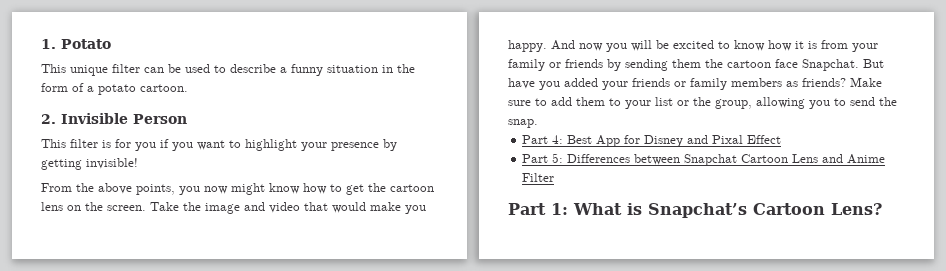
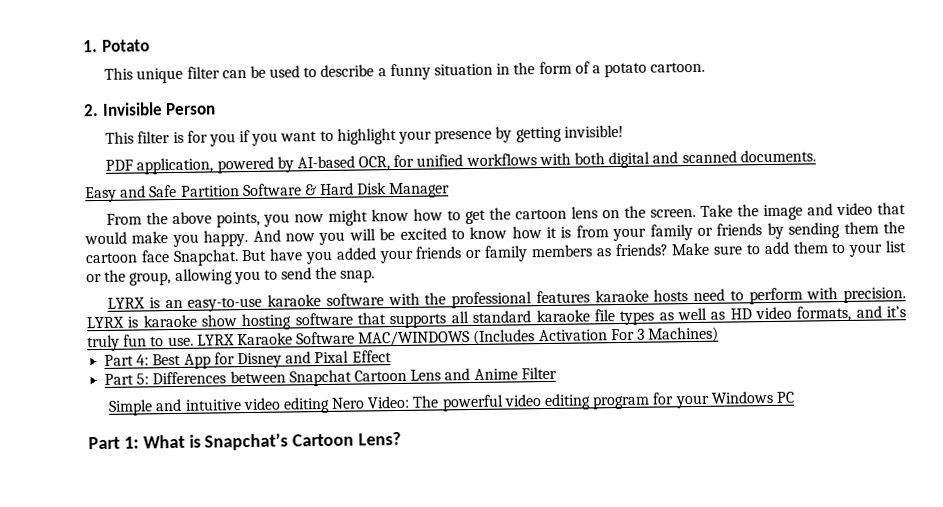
(138, 163) none -> [105,149,816,175] [85,182,451,203] // PDF application, powered by AI-based OCR, for unified workflows with both digital and scanned documents. // Easy and Safe Partition Software & Hard Disk Manager
(538, 123) none -> [107,287,907,312] [86,305,907,331] [87,326,720,352] // LYRX is an easy-to-use karaoke software with the professional features karaoke hosts need to perform with precision. LYRX is karaoke show hosting software that supports all standard karaoke file types as well as HD video formats, and it’s truly fun to use. LYRX Karaoke Software MAC/WINDOWS (Includes Activation For 3 Machines)
(555, 177) none -> [108,390,795,416] // Simple and intuitive video editing Nero Video: The powerful video editing program for your Windows PC

